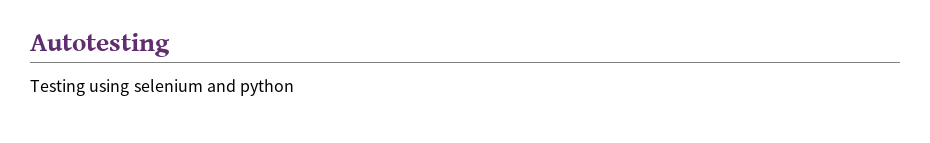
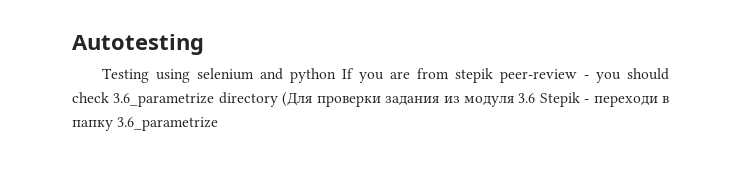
(295, 87) none -> [341,68,669,83] [72,92,669,107] [72,117,219,131] If you are from stepik peer-review - you should check 3.6_parametrize directory (Для проверки задания из модуля 3.6 Stepik - переходи в папку 3.6_parametrize

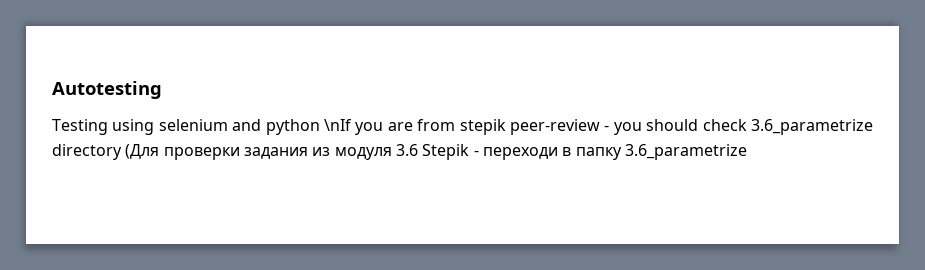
[341,68,354,79] If -> [324,119,352,131] \nIf

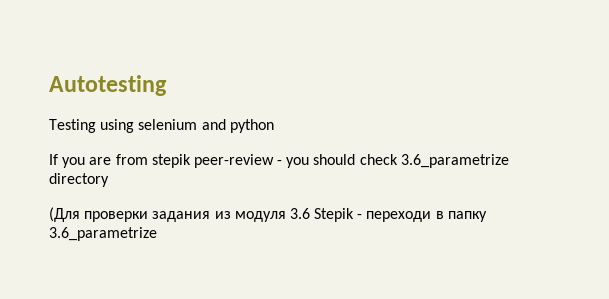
[324,119,352,131] \nIf -> [49,154,58,165] // If
(122, 152) none -> (109, 180) //

